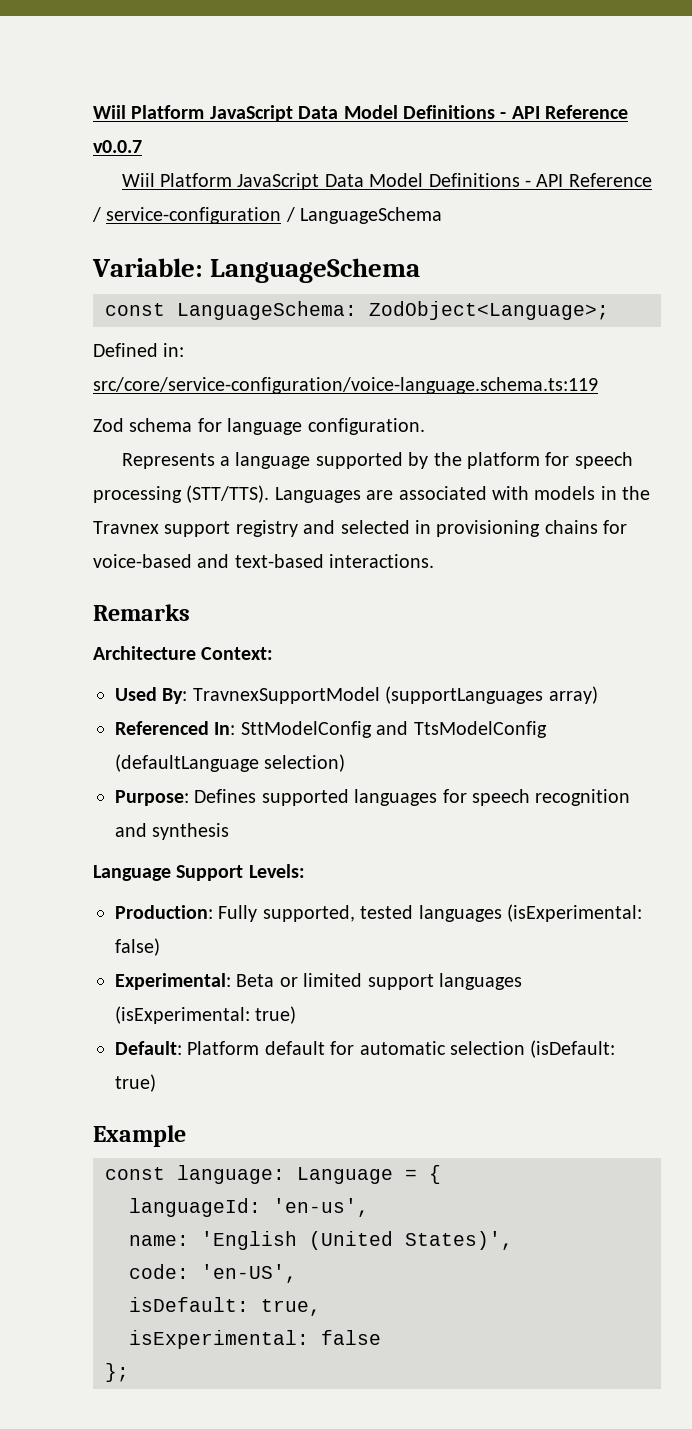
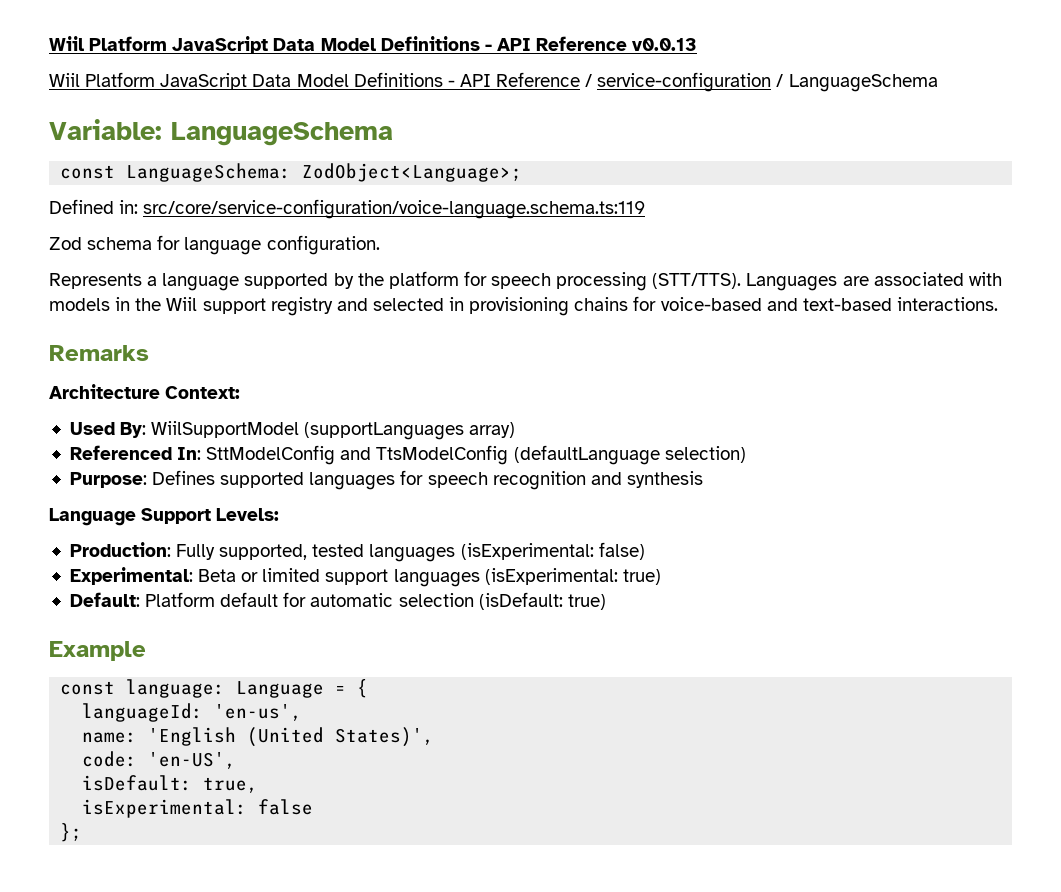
[93,105,629,122] [93,140,142,153] Wiil Platform JavaScript Data Model Definitions - API Reference v0.0.7 -> [49,36,698,54] Wiil Platform JavaScript Data Model Definitions - API Reference v0.0.13
[93,521,159,534] Travnex -> [166,297,198,311] Wiil
[192,687,380,704] TravnexSupportModel -> [151,421,300,438] WiilSupportModel

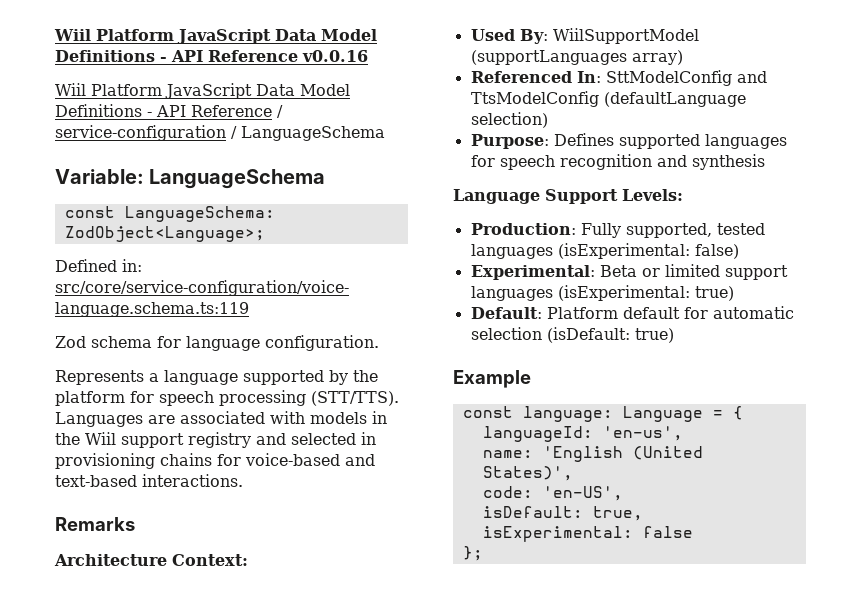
[49,36,698,54] Wiil Platform JavaScript Data Model Definitions - API Reference v0.0.13 -> [54,29,377,44] [55,50,368,62] Wiil Platform JavaScript Data Model Definitions - API Reference v0.0.16

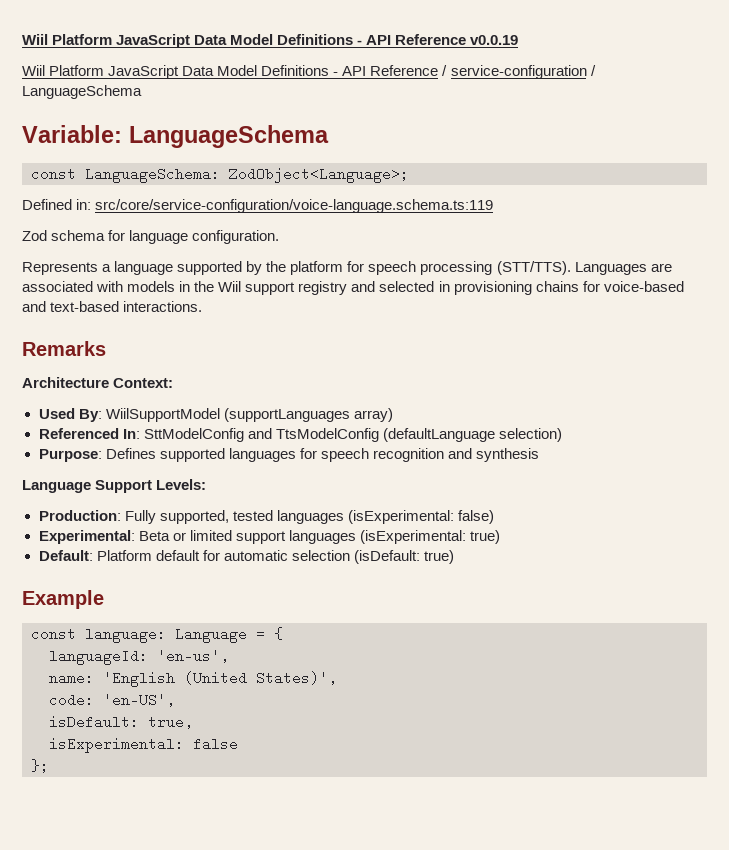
[54,29,377,44] [55,50,368,62] Wiil Platform JavaScript Data Model Definitions - API Reference v0.0.16 -> [22,34,519,48] Wiil Platform JavaScript Data Model Definitions - API Reference v0.0.19

